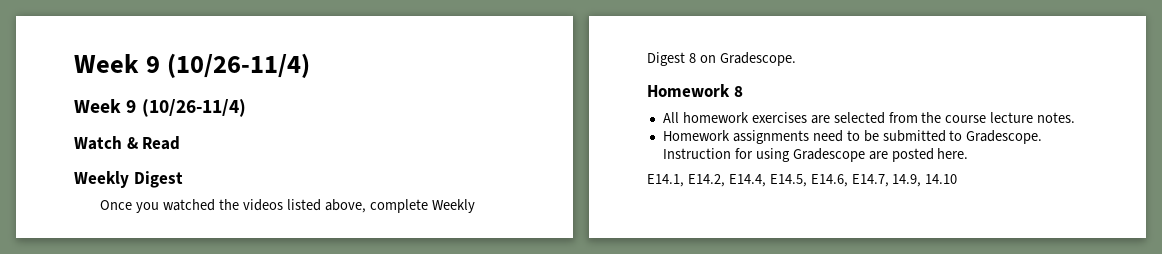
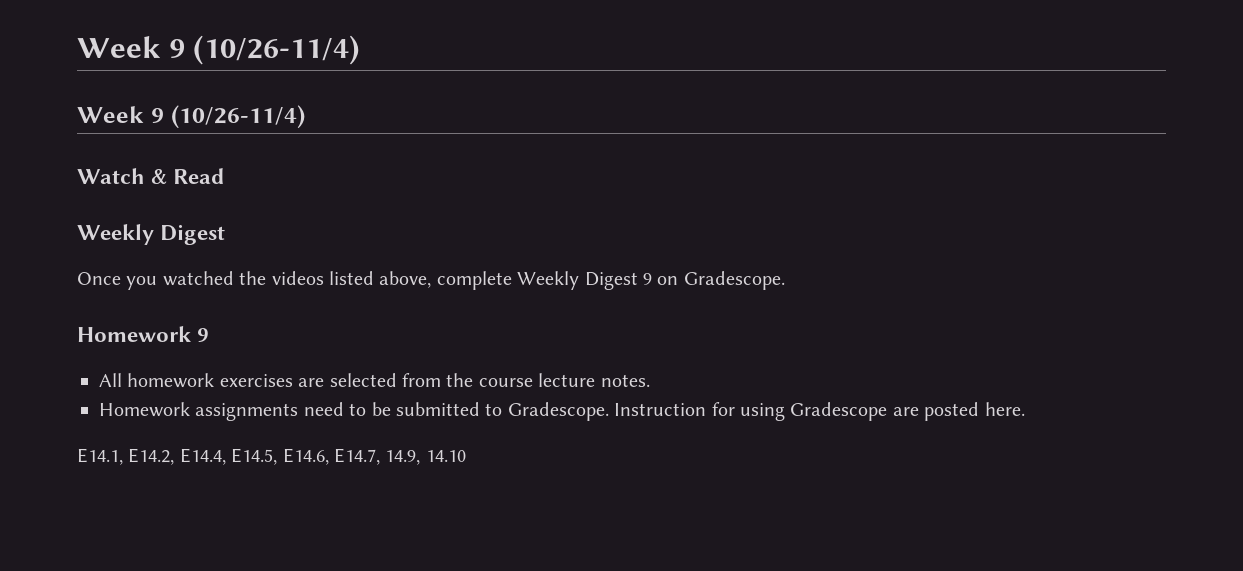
[688,53,696,63] 8 -> [642,273,652,285] 9
[733,86,743,97] 8 -> [197,328,210,342] 9

